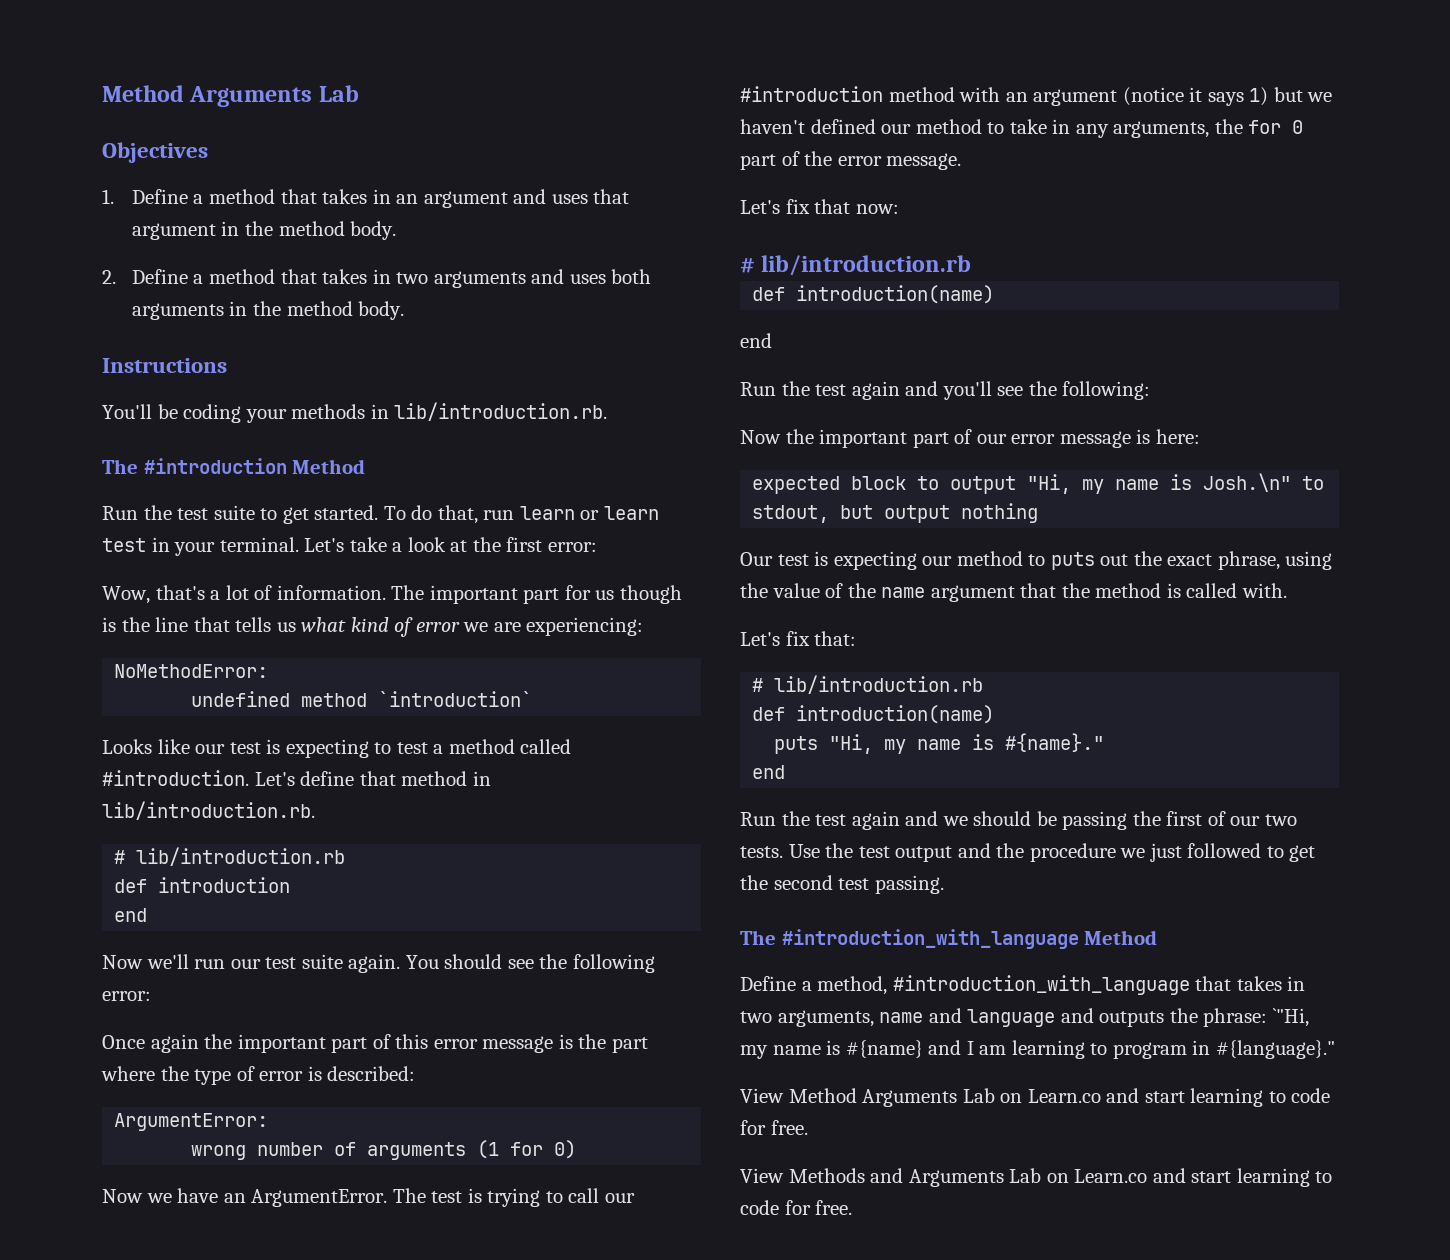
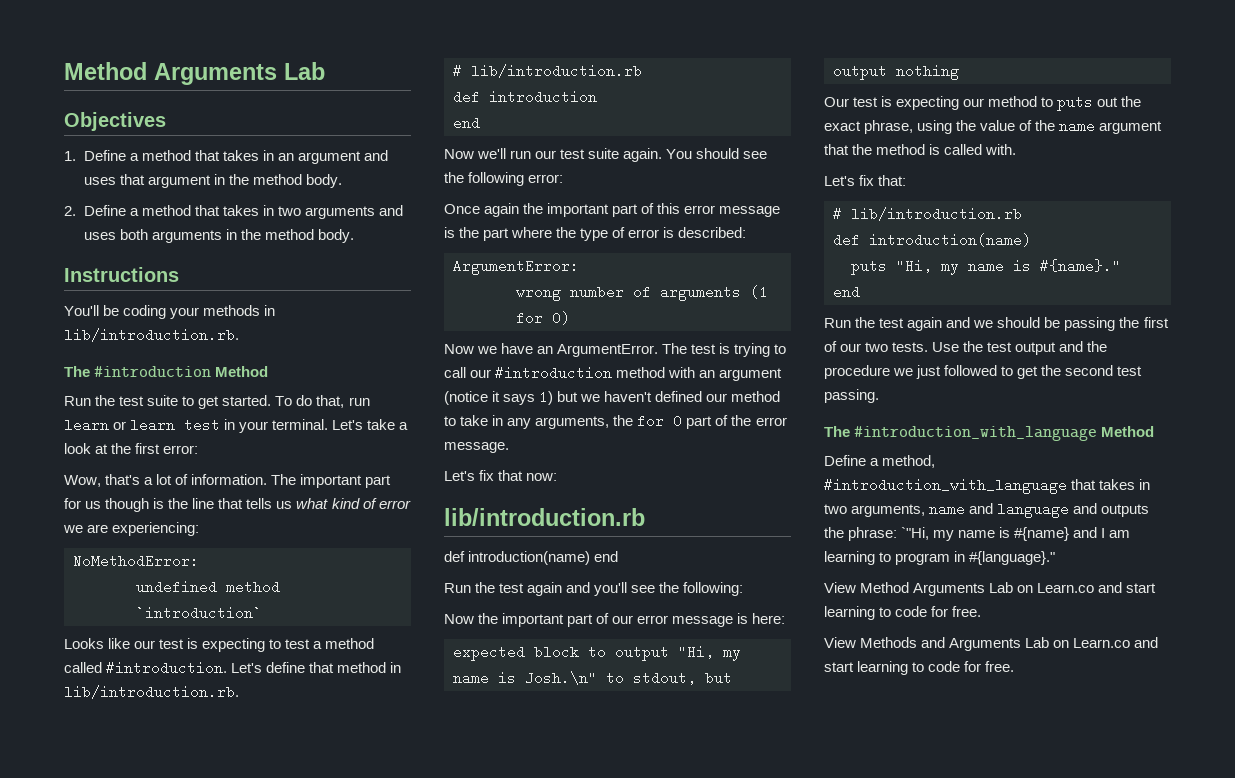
[740,255,972,276] [752,285,995,304] # lib/introduction.rb // def introduction(name) // -> [444,508,645,526] [444,551,591,565] lib/introduction.rb // def introduction(name)

